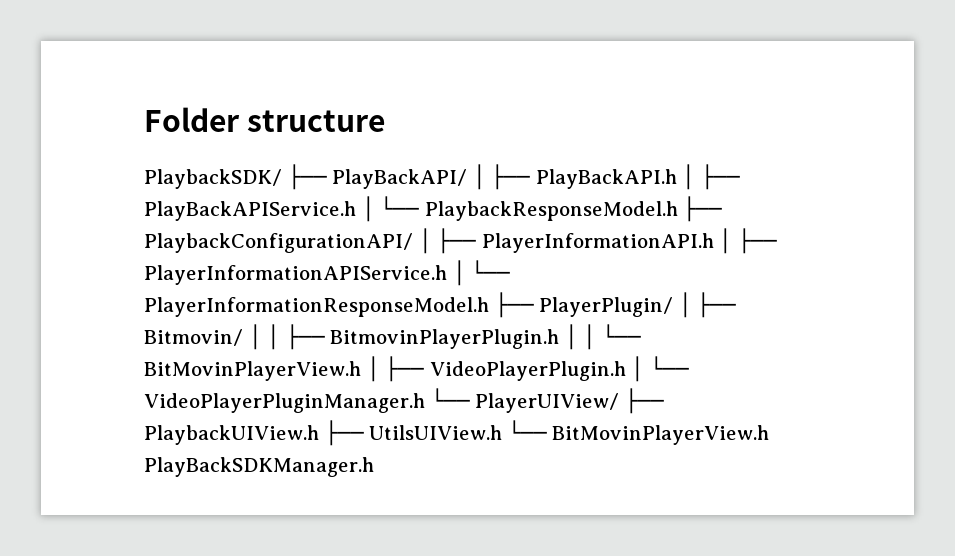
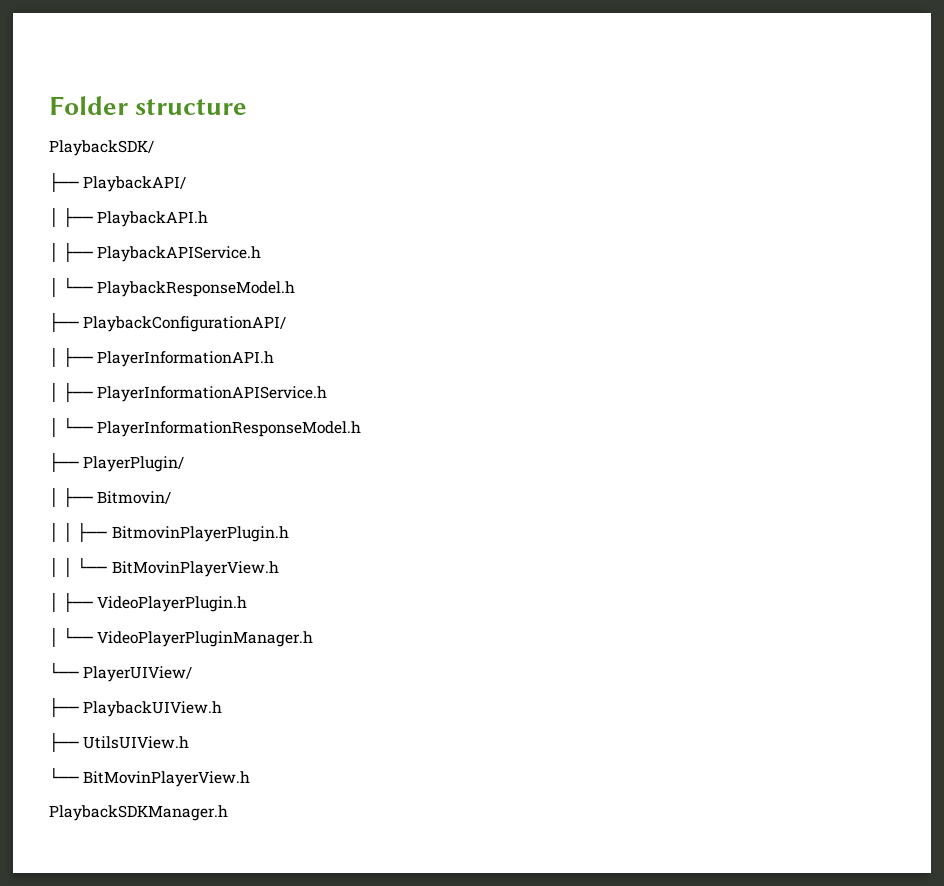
[287,164,740,190] [144,201,356,221] ├── PlayBackAPI/ │ ├── PlayBackAPI.h │ ├── PlayBackAPIService.h -> [49,172,187,192] [49,207,209,227] [49,242,262,262] // ├── PlaybackAPI/ // │ ├── PlaybackAPI.h // │ ├── PlaybackAPIService.h //
(678, 211) none -> (296, 289) //
(413, 243) none -> (287, 324) //
(714, 243) none -> (275, 359) //
(447, 275) none -> (328, 394) //
(489, 307) none -> (362, 429) //
(674, 307) none -> (185, 464) //
(243, 337) none -> (172, 497) //
(560, 339) none -> (289, 534) //
(361, 371) none -> (279, 569) //
(626, 371) none -> (248, 604) //
(425, 403) none -> (314, 639) //
(620, 403) none -> (193, 674) //
(319, 435) none -> (223, 709) //
[507,420,770,445] [144,457,374,477] └── BitMovinPlayerView.h PlayBackSDKManager.h -> [49,767,251,787] [49,805,228,821] // └── BitMovinPlayerView.h // PlaybackSDKManager.h

